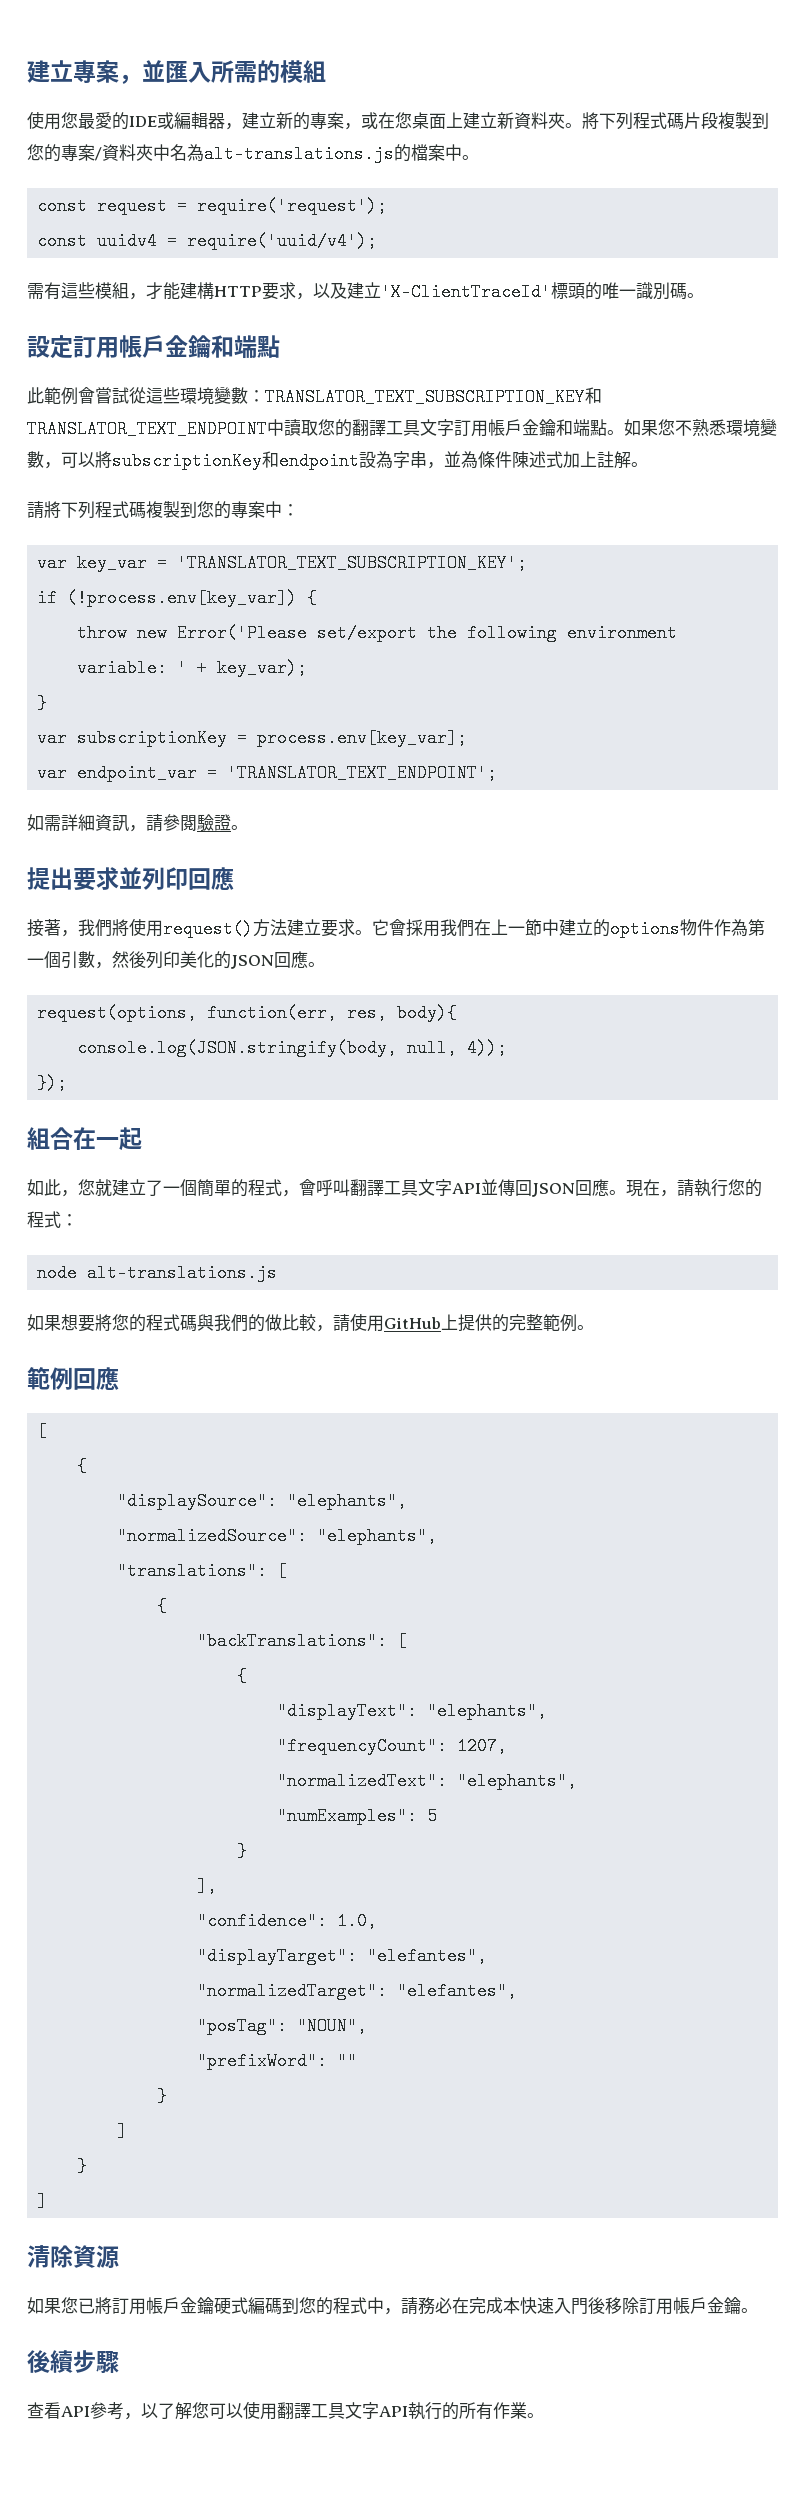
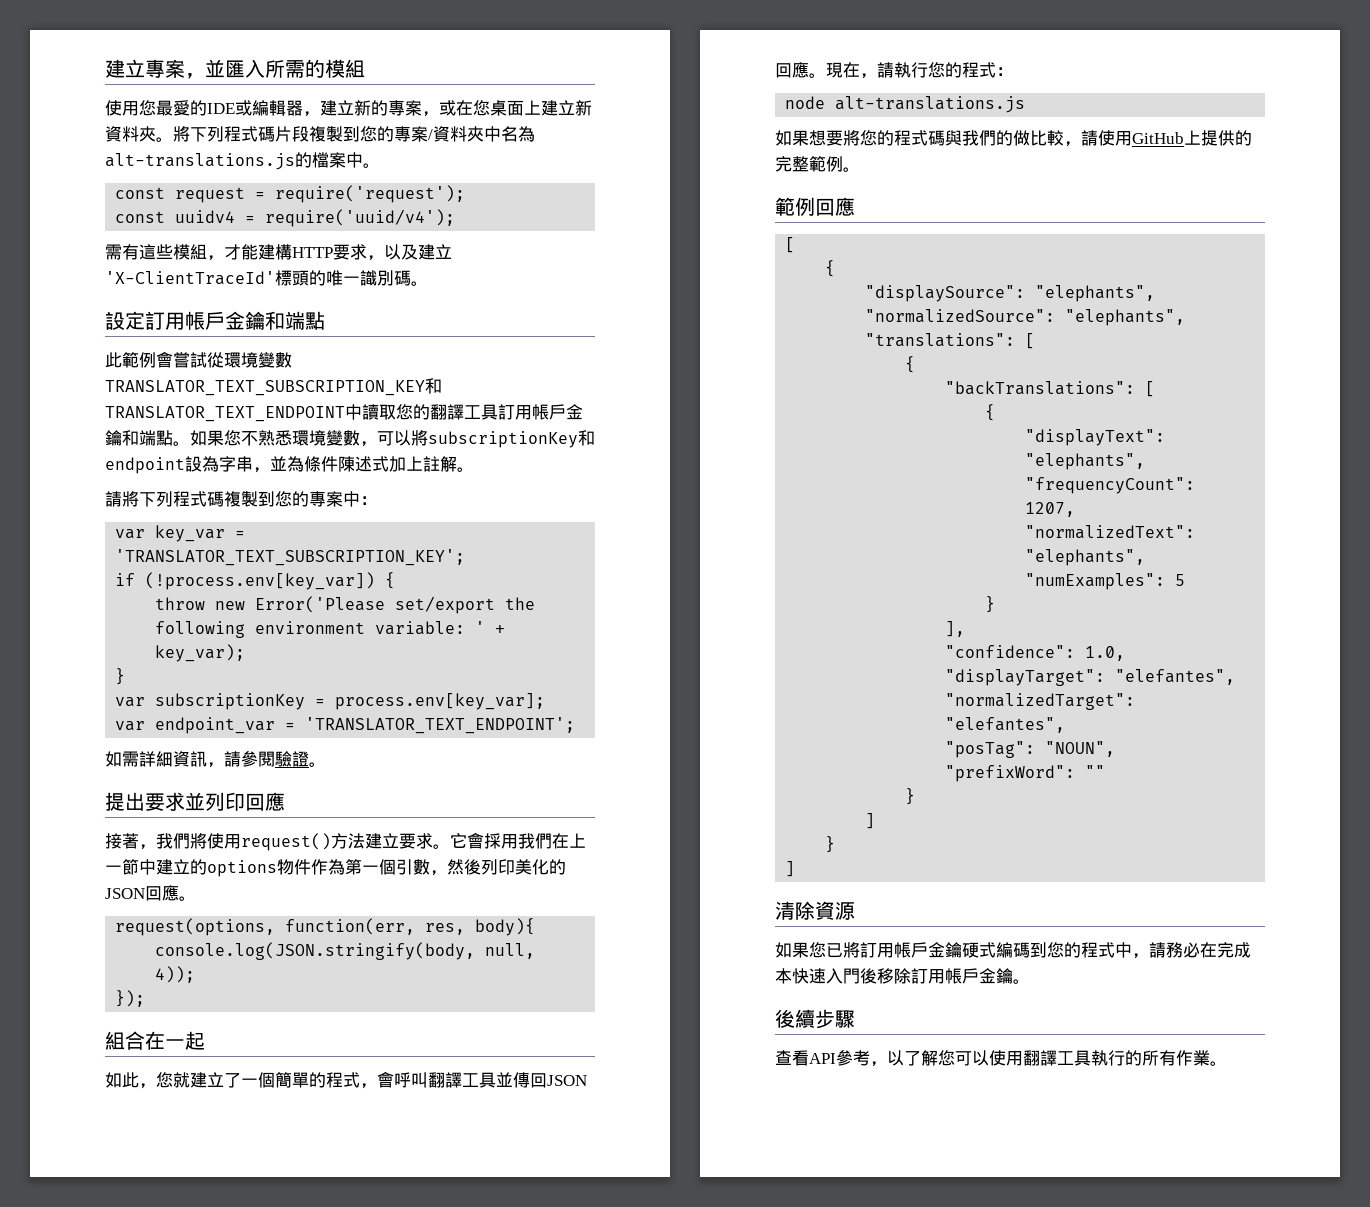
[146,386,265,405] 這些環境變數： -> [224,352,292,368] 環境變數
[420,419,454,436] 文字 -> (498, 412) none
[418,1179,481,1196] 文字API -> (496, 1080) none
[345,2402,408,2419] 文字API -> (1091, 1058) none

